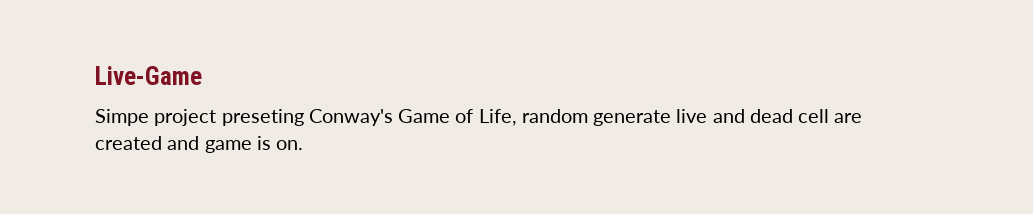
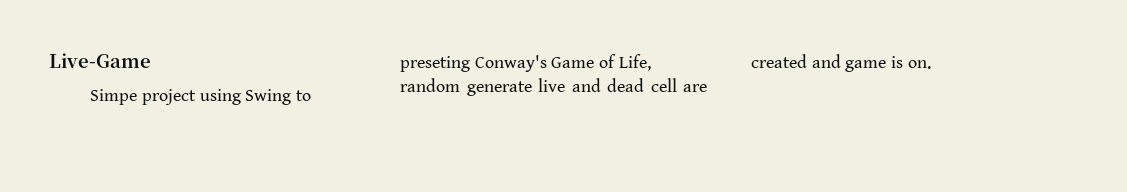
(217, 117) none -> [199,89,312,105] using Swing to

